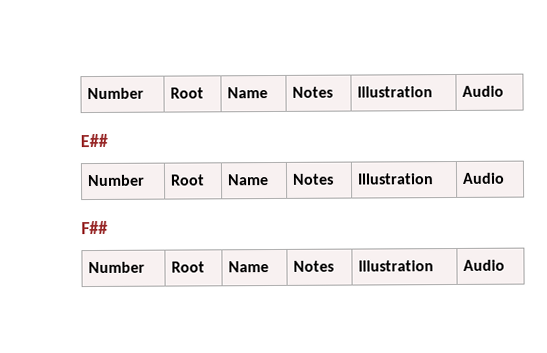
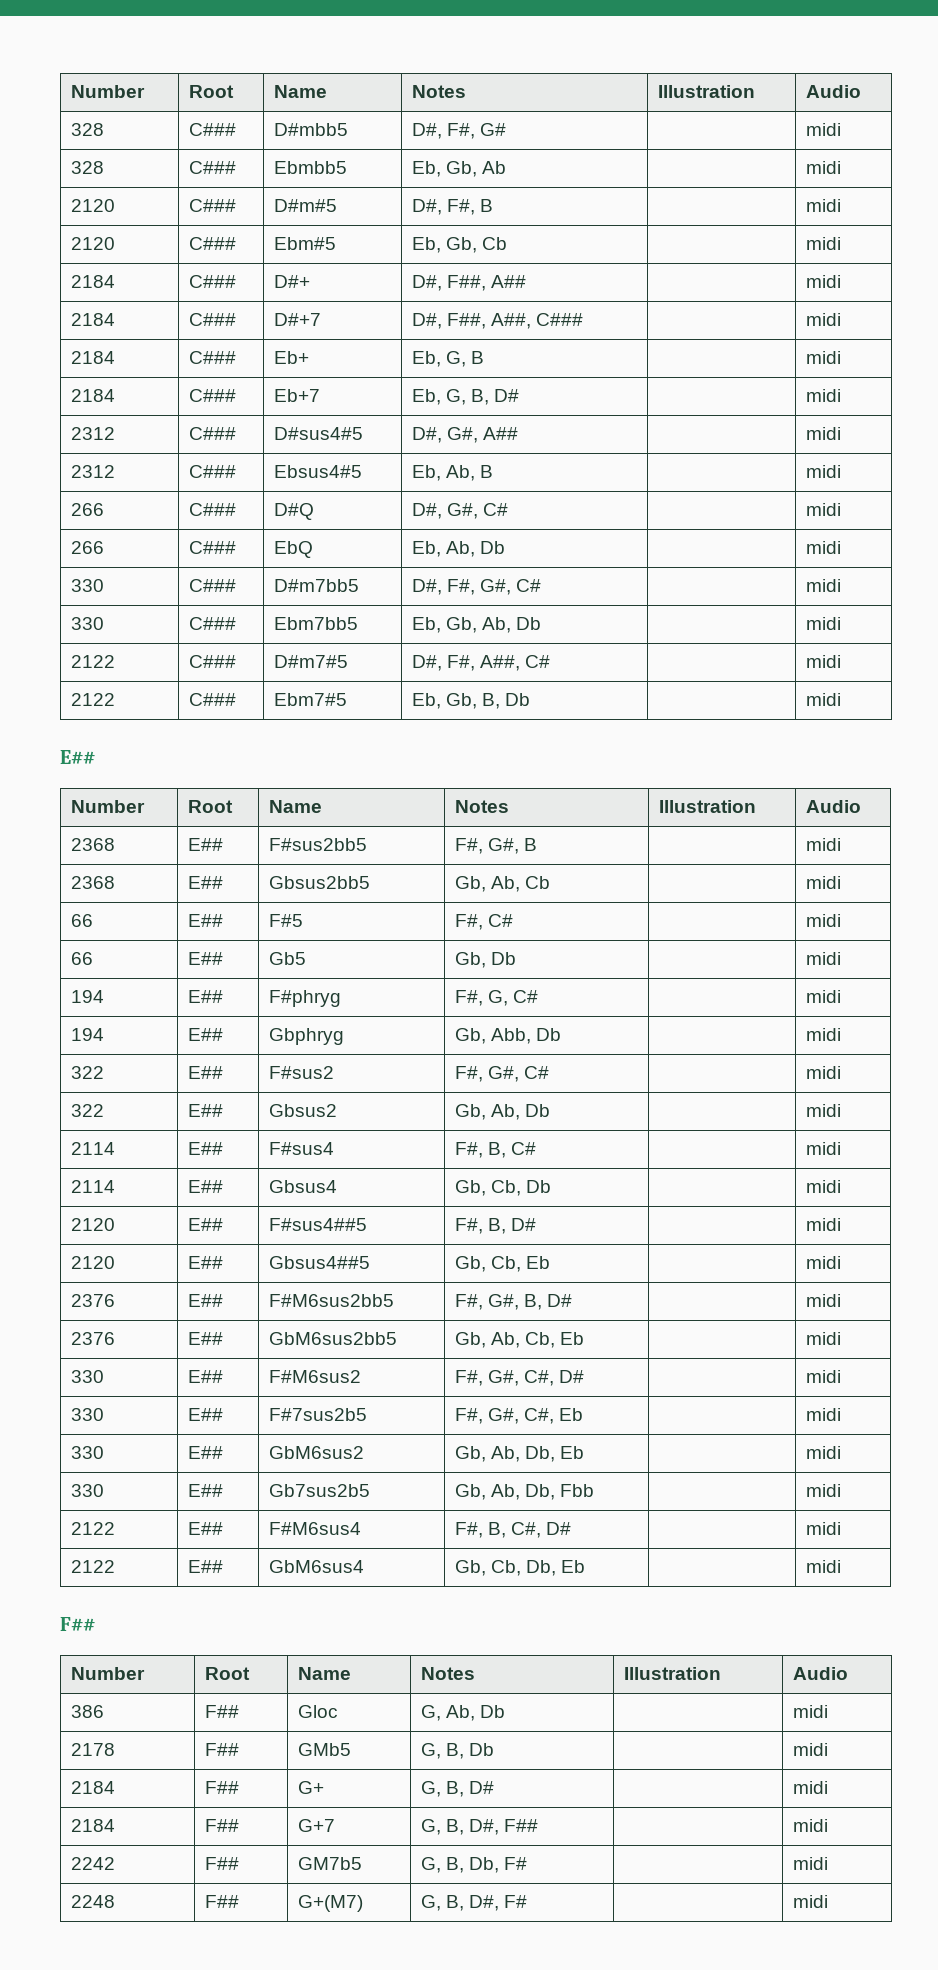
[87,87,145,100] [170,87,205,99] [227,87,269,99] [292,86,334,98] [357,86,434,98] [462,85,505,97] Number | Root | Name | Notes | Illustration | Audio -> [70,85,145,98] [188,85,234,98] [273,85,327,98] [411,85,466,98] [657,85,755,98] [805,85,861,98] [70,123,104,136] [188,123,236,136] [273,123,348,136] [411,123,506,139] [805,123,841,136] [70,161,104,174] [188,161,236,174] [273,161,347,174] [411,161,506,177] [805,161,841,174] [70,199,115,212] [188,199,236,212] [273,199,337,212] [411,199,493,215] [805,199,841,212] [70,237,115,250] [188,237,236,250] [273,237,336,250] [411,237,507,253] [805,237,841,250] [70,275,115,288] [188,275,236,288] [273,275,310,288] [411,275,526,291] [805,275,841,288] [70,313,115,326] [188,313,236,326] [273,313,321,326] [411,313,583,329] [805,313,841,326] [70,351,115,364] [188,351,236,364] [273,351,309,364] [411,351,484,367] [805,351,841,364] [70,389,115,402] [188,389,236,402] [273,389,320,402] [411,389,519,405] [805,389,841,402] [70,427,115,440] [188,427,236,440] [273,427,363,440] [411,427,518,443] [805,427,841,440] [70,465,115,478] [188,465,236,478] [273,465,362,478] [411,465,493,481] [805,465,841,478] [70,503,104,516] [188,503,236,516] [273,503,314,520] [411,503,508,519] [805,503,841,516] [70,541,104,554] [188,541,236,554] [273,541,313,558] [411,541,505,557] [805,541,841,554] [70,579,104,592] [188,579,236,592] [273,579,359,592] [411,579,541,595] [805,579,841,592] [70,617,104,630] [188,617,236,630] [273,617,358,630] [411,617,541,633] [805,617,841,630] [70,655,115,668] [188,655,236,668] [273,655,348,668] [411,655,550,671] [805,655,841,668] [70,693,115,706] [188,693,236,706] [273,693,347,706] [411,693,530,709] [805,693,841,706] Number | Root | Name | Notes | Illustration | Audio // 328 | C### | D#mbb5 | D#, F#, G# | | midi // 328 | C### | Ebmbb5 | Eb, Gb, Ab | | midi // 2120 | C### | D#m#5 | D#, F#, B | | midi // 2120 | C### | Ebm#5 | Eb, Gb, Cb | | midi // 2184 | C### | D#+ | D#, F##, A## | | midi // 2184 | C### | D#+7 | D#, F##, A##, C### | | midi // 2184 | C### | Eb+ | Eb, G, B | | midi // 2184 | C### | Eb+7 | Eb, G, B, D# | | midi // 2312 | C### | D#sus4#5 | D#, G#, A## | | midi // 2312 | C### | Ebsus4#5 | Eb, Ab, B | | midi // 266 | C### | D#Q | D#, G#, C# | | midi // 266 | C### | EbQ | Eb, Ab, Db | | midi // 330 | C### | D#m7bb5 | D#, F#, G#, C# | | midi // 330 | C### | Ebm7bb5 | Eb, Gb, Ab, Db | | midi // 2122 | C### | D#m7#5 | D#, F#, A##, C# | | midi // 2122 | C### | Ebm7#5 | Eb, Gb, B, Db | | midi
(506, 178) none -> [70,838,115,851] [187,838,223,851] [268,838,367,851] [454,838,537,854] [805,838,841,851] [70,876,115,889] [187,876,223,889] [268,876,370,889] [454,876,550,892] [805,876,841,889] [70,914,93,927] [187,914,223,927] [268,914,303,927] [454,914,513,930] [805,914,841,927] [70,952,93,965] [187,952,223,965] [268,952,306,965] [454,952,516,968] [805,952,841,965] [70,990,104,1003] [187,990,223,1003] [268,990,341,1007] [454,990,538,1006] [805,990,841,1003] [70,1028,104,1041] [187,1028,223,1041] [268,1028,344,1045] [454,1028,561,1044] [805,1028,841,1041] [70,1066,104,1079] [187,1066,223,1079] [268,1066,334,1079] [454,1066,549,1082] [805,1066,841,1079] [70,1104,104,1117] [187,1104,223,1117] [268,1104,337,1117] [454,1104,550,1120] [805,1104,841,1117] [70,1142,115,1155] [187,1142,223,1155] [268,1142,334,1155] [454,1142,536,1158] [805,1142,841,1155] [70,1180,115,1193] [187,1180,223,1193] [268,1180,337,1193] [454,1180,551,1196] [805,1180,841,1193] [70,1218,115,1231] [187,1218,223,1231] [268,1218,367,1231] [454,1218,536,1234] [805,1218,841,1231] [70,1256,115,1269] [187,1256,223,1269] [268,1256,370,1269] [454,1256,550,1272] [805,1256,841,1269] [70,1294,115,1307] [187,1294,223,1307] [268,1294,394,1307] [454,1294,572,1310] [805,1294,841,1307] [70,1332,115,1345] [187,1332,223,1345] [268,1332,397,1345] [454,1332,584,1348] [805,1332,841,1345] [70,1370,104,1383] [187,1370,223,1383] [268,1370,361,1383] [454,1370,584,1386] [805,1370,841,1383] [70,1408,104,1421] [187,1408,223,1421] [268,1408,367,1421] [454,1408,583,1424] [805,1408,841,1421] [70,1446,104,1459] [187,1446,223,1459] [268,1446,364,1459] [454,1446,584,1462] [805,1446,841,1459] [70,1484,104,1497] [187,1484,223,1497] [268,1484,370,1497] [454,1484,594,1500] [805,1484,841,1497] [70,1522,115,1535] [187,1522,223,1535] [268,1522,361,1535] [454,1522,571,1538] [805,1522,841,1535] [70,1560,115,1573] [187,1560,223,1573] [268,1560,364,1573] [454,1560,585,1576] [805,1560,841,1573] // 2368 | E## | F#sus2bb5 | F#, G#, B | | midi // 2368 | E## | Gbsus2bb5 | Gb, Ab, Cb | | midi // 66 | E## | F#5 | F#, C# | | midi // 66 | E## | Gb5 | Gb, Db | | midi // 194 | E## | F#phryg | F#, G, C# | | midi // 194 | E## | Gbphryg | Gb, Abb, Db | | midi // 322 | E## | F#sus2 | F#, G#, C# | | midi // 322 | E## | Gbsus2 | Gb, Ab, Db | | midi // 2114 | E## | F#sus4 | F#, B, C# | | midi // 2114 | E## | Gbsus4 | Gb, Cb, Db | | midi // 2120 | E## | F#sus4##5 | F#, B, D# | | midi // 2120 | E## | Gbsus4##5 | Gb, Cb, Eb | | midi // 2376 | E## | F#M6sus2bb5 | F#, G#, B, D# | | midi // 2376 | E## | GbM6sus2bb5 | Gb, Ab, Cb, Eb | | midi // 330 | E## | F#M6sus2 | F#, G#, C#, D# | | midi // 330 | E## | F#7sus2b5 | F#, G#, C#, Eb | | midi // 330 | E## | GbM6sus2 | Gb, Ab, Db, Eb | | midi // 330 | E## | Gb7sus2b5 | Gb, Ab, Db, Fbb | | midi // 2122 | E## | F#M6sus4 | F#, B, C#, D# | | midi // 2122 | E## | GbM6sus4 | Gb, Cb, Db, Eb | | midi
(506, 265) none -> [70,1705,104,1718] [204,1705,239,1718] [297,1705,338,1718] [420,1705,505,1721] [792,1705,828,1718] [70,1743,115,1756] [204,1743,239,1756] [297,1743,351,1756] [420,1743,494,1759] [792,1743,828,1756] [70,1781,115,1794] [204,1781,239,1794] [297,1781,324,1794] [420,1781,494,1797] [792,1781,828,1794] [70,1819,115,1832] [204,1819,239,1832] [297,1819,335,1832] [420,1819,538,1835] [792,1819,828,1832] [70,1857,115,1870] [204,1857,239,1870] [297,1857,362,1870] [420,1857,527,1873] [792,1857,828,1870] [70,1895,115,1908] [204,1895,239,1908] [297,1895,363,1912] [420,1895,527,1911] [792,1895,828,1908] // 386 | F## | Gloc | G, Ab, Db | | midi // 2178 | F## | GMb5 | G, B, Db | | midi // 2184 | F## | G+ | G, B, D# | | midi // 2184 | F## | G+7 | G, B, D#, F## | | midi // 2242 | F## | GM7b5 | G, B, Db, F# | | midi // 2248 | F## | G+(M7) | G, B, D#, F# | | midi

